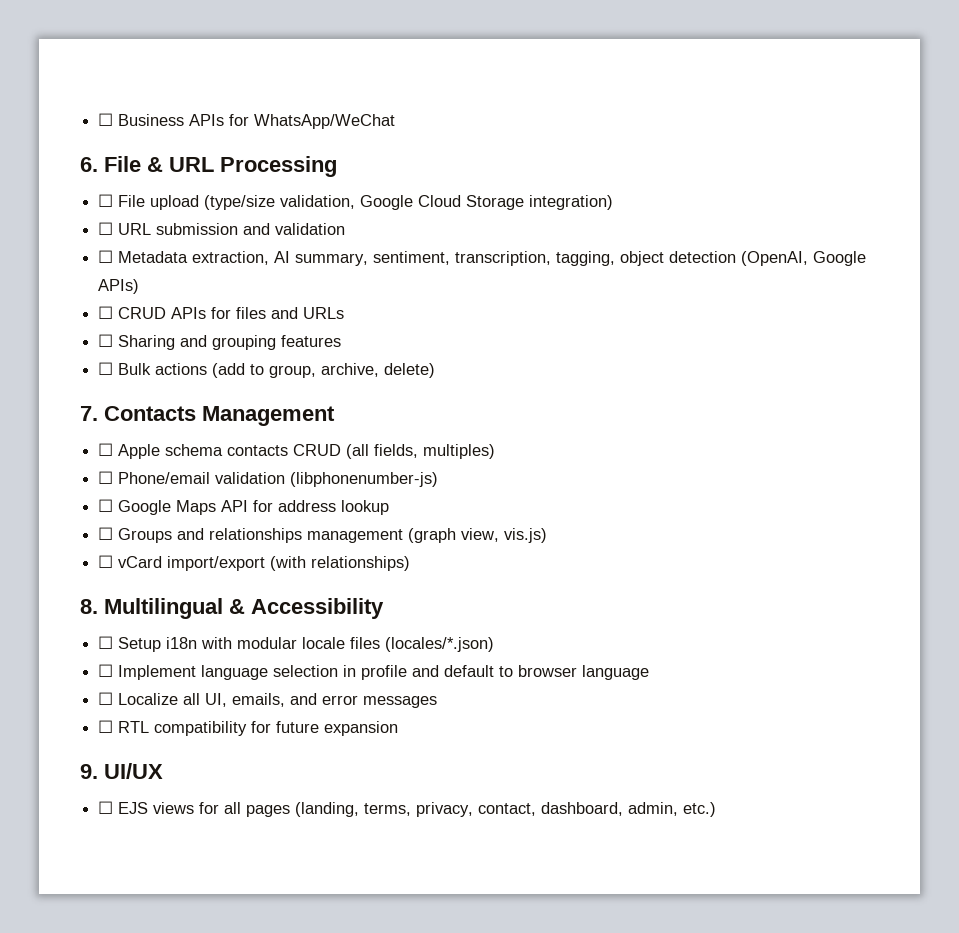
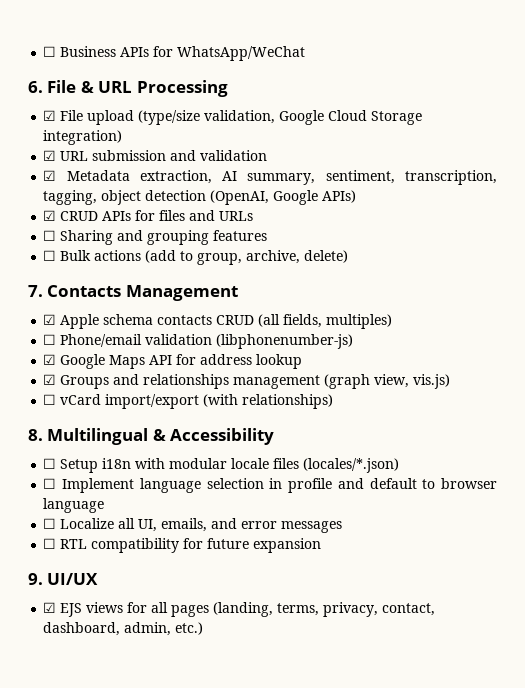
[98,194,114,207] ☐ -> [43,110,57,121] ☑
[98,222,114,235] ☐ -> [43,150,57,161] ☑
[98,250,114,263] ☐ -> [43,170,57,181] ☑
[98,306,114,319] ☐ -> [43,210,57,221] ☑
[98,443,114,456] ☐ -> [43,314,57,325] ☑
[98,499,114,512] ☐ -> [43,354,57,365] ☑
[98,527,114,540] ☐ -> [43,374,57,385] ☑
[98,801,114,814] ☐ -> [43,602,57,613] ☑

